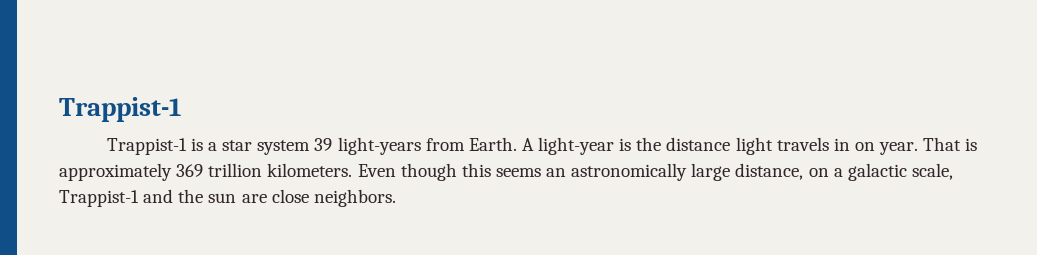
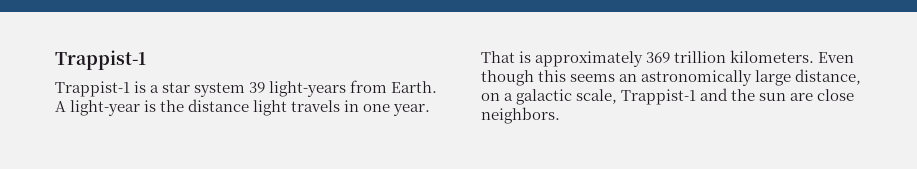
[854,142,875,151] on -> [363,104,391,112] one

